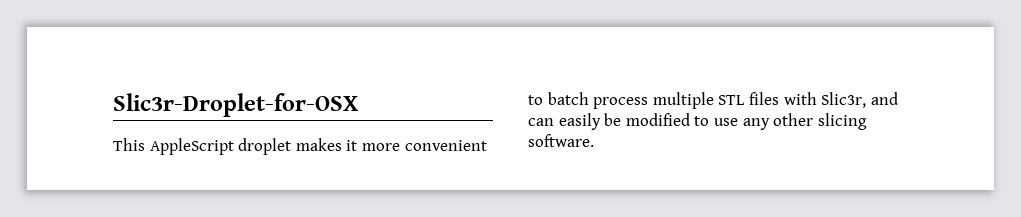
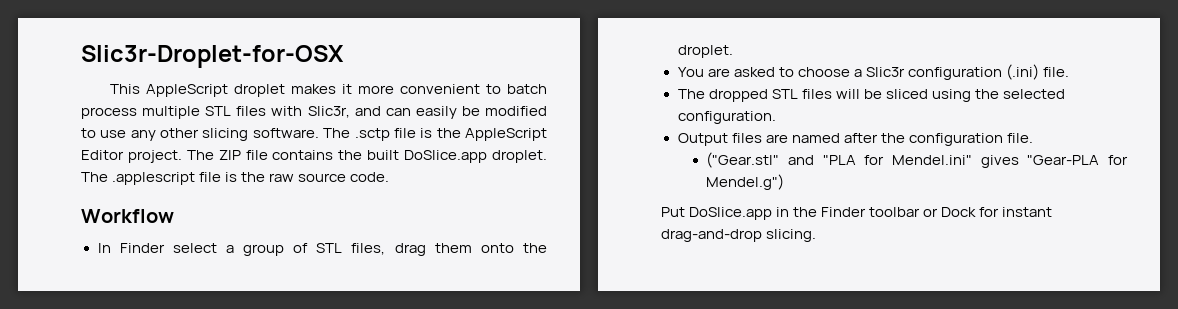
(594, 140) none -> [323,128,547,141] [81,150,547,163] [81,172,390,185] [81,209,174,223] [97,243,547,256] [677,45,733,58] [677,64,1069,80] [677,89,1065,102] [677,111,776,124] [677,133,1033,146] [706,152,1128,168] [706,174,785,190] [661,207,1053,220] [661,229,817,242] The .sctp file is the AppleScript Editor project. The ZIP file contains the built DoSlice.app droplet. The .applescript file is the raw source code. // Workflow // In Finder select a group of STL files, drag them onto the droplet. // You are asked to choose a Slic3r configuration (.ini) file. // The dropped STL files will be sliced using the selected configuration. // Output files are named after the configuration file. // ("Gear.stl" and "PLA for Mendel.ini" gives "Gear-PLA for Mendel.g") // Put DoSlice.app in the Finder toolbar or Dock for instant drag-and-drop slicing.

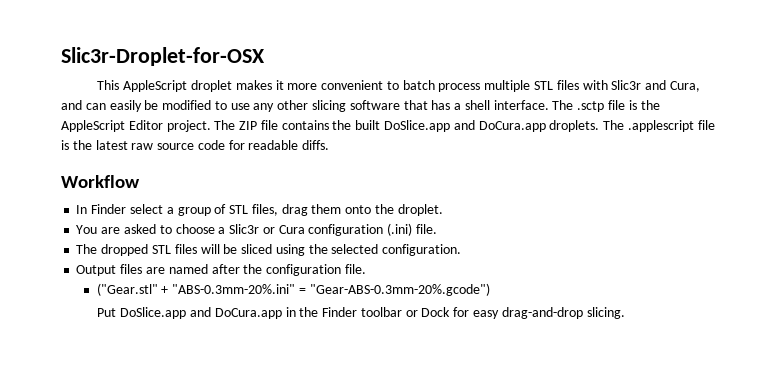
[307,106,350,118] Slic3r, -> [611,80,700,92] Slic3r and Cura,
[252,128,319,138] software. -> [349,100,549,110] software that has a shell interface.
[492,150,547,163] droplet. -> [453,120,600,132] and DoCura.app droplets.
(266, 177) none -> [95,140,128,150] latest
[350,172,390,182] code. -> [197,140,330,150] code for readable diffs.
(905, 72) none -> [262,225,305,234] or Cura
[788,155,1128,168] [706,174,785,190] and "PLA for Mendel.ini" gives "Gear-PLA for Mendel.g") -> [161,283,490,296] + "ABS-0.3mm-20%.ini" = "Gear-ABS-0.3mm-20%.gcode")
(773, 213) none -> [189,307,282,319] and DoCura.app
[1002,207,1053,217] instant -> [472,310,499,319] easy

